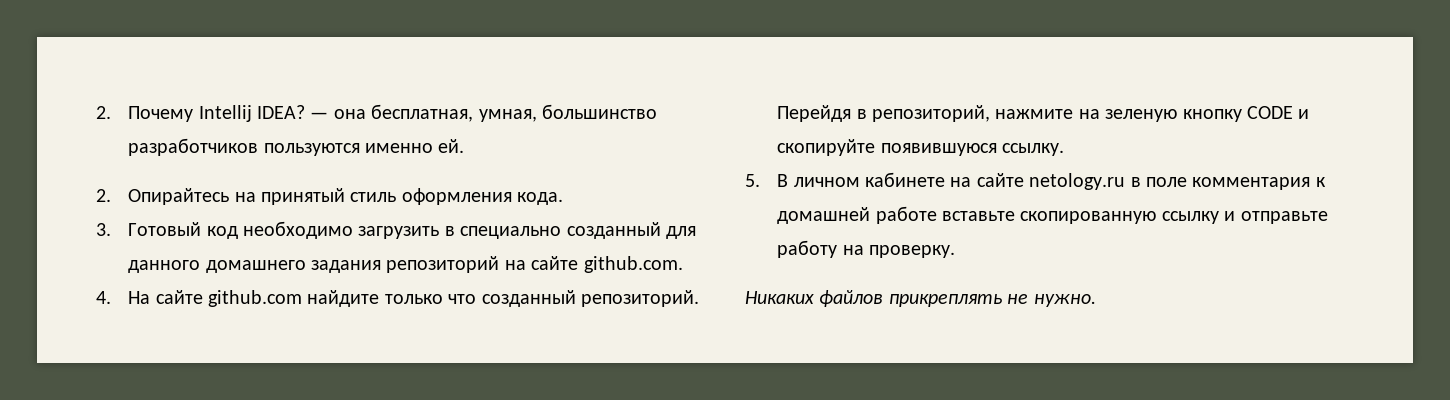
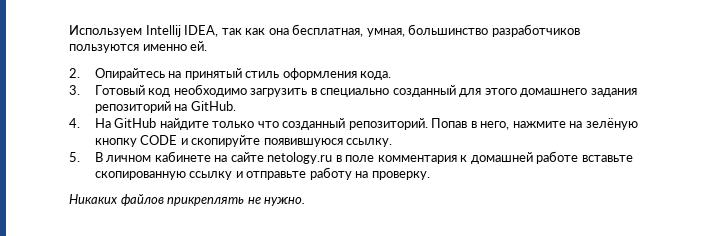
[96,105,329,122] 2. Почему Intellij IDEA? — -> [69,25,266,37] Используем Intellij IDEA, так как
[128,260,201,273] данного -> [484,88,517,95] этого
[531,256,683,273] сайте github.com. -> [190,101,236,111] GitHub.
[155,290,302,307] сайте github.com -> [114,118,157,128] GitHub
[777,105,990,122] Перейдя в репозиторий, -> [431,118,510,130] Попав в него,
[1105,109,1178,122] зеленую -> [585,118,638,130] зелёную

